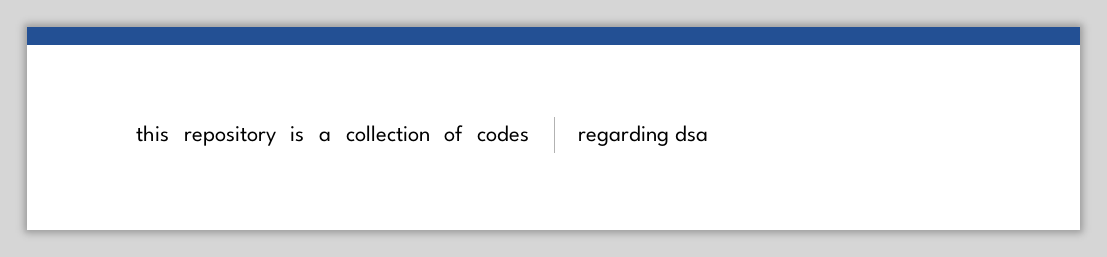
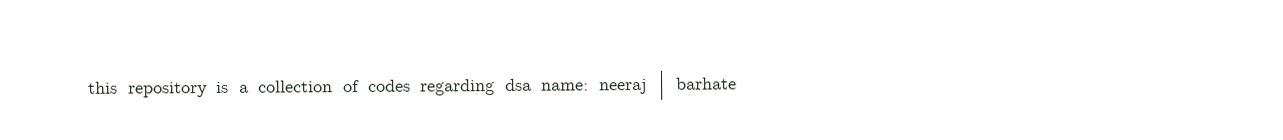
(709, 133) none -> [541,77,737,95] name: neeraj barhate

